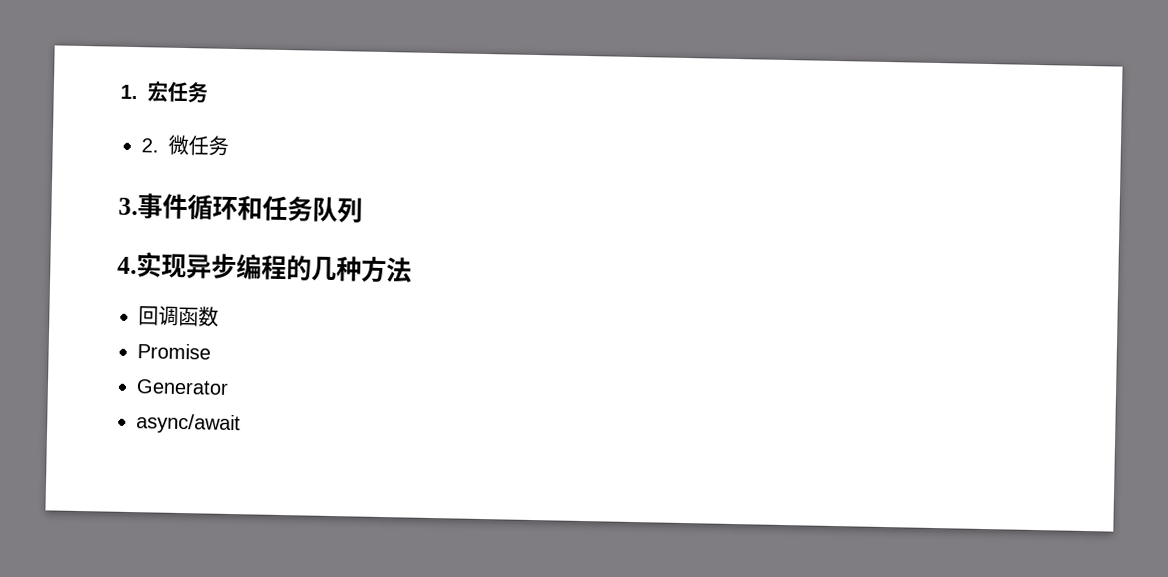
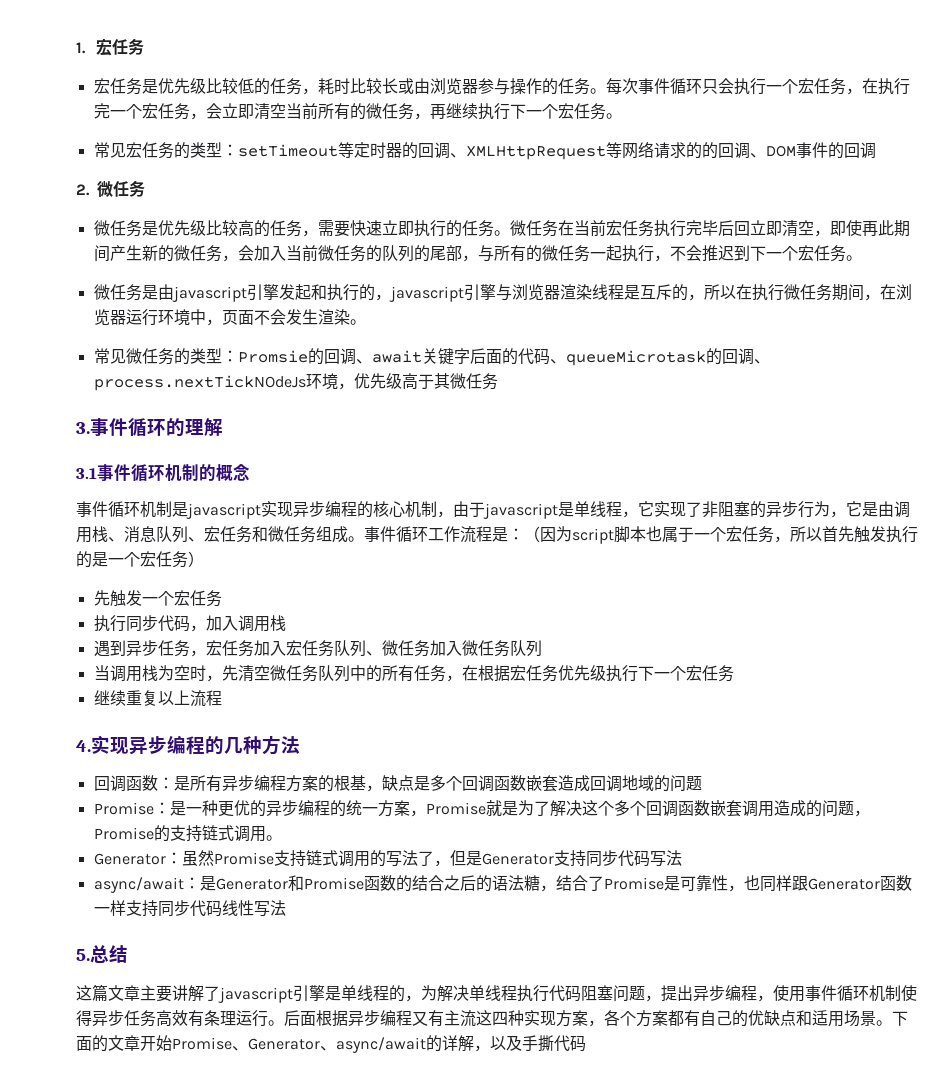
[141,134,229,156] [118,193,363,224] 2.微任务 // 3.事件循环和任务队列 -> [93,78,910,95] [93,103,622,120] [93,141,876,160] [76,180,145,197] [93,220,910,237] [93,245,862,262] [93,284,912,302] [93,309,366,326] [93,348,770,366] [93,373,498,391] [76,418,223,437] [76,464,250,481] [76,501,910,519] [76,526,918,544] [76,551,204,568] [93,590,222,607] [93,615,286,632] [93,640,542,657] [93,665,734,682] [93,690,222,707] 宏任务是优先级比较低的任务，耗时比较长或由浏览器参与操作的任务。每次事件循环只会执行一个宏任务，在执行完一个宏任务，会立即清空当前所有的微任务，再继续执行下一个宏任务。 // 常见宏任务的类型：setTimeout等定时器的回调、XMLHttpRequest等网络请求的的回调、DOM事件的回调 // 2.微任务 // 微任务是优先级比较高的任务，需要快速立即执行的任务。微任务在当前宏任务执行完毕后回立即清空，即使再此期间产生新的微任务，会加入当前微任务的队列的尾部，与所有的微任务一起执行，不会推迟到下一个宏任务。 // 微任务是由javascript引擎发起和执行的，javascript引擎与浏览器渲染线程是互斥的，所以在执行微任务期间，在浏览器运行环境中，页面不会发生渲染。 // 常见微任务的类型：Promsie的回调、await关键字后面的代码、queueMicrotask的回调、process.nextTickNOdeJs环境，优先级高于其微任务 // 3.事件循环的理解 // 3.1事件循环机制的概念 // 事件循环机制是javascript实现异步编程的核心机制，由于javascript是单线程，它实现了非阻塞的异步行为，它是由调用栈、消息队列、宏任务和微任务组成。事件循环工作流程是：（因为script脚本也属于一个宏任务，所以首先触发执行的是一个宏任务） // 先触发一个宏任务 // 执行同步代码，加入调用栈 // 遇到异步任务，宏任务加入宏任务队列、微任务加入微任务队列 // 当调用栈为空时，先清空微任务队列中的所有任务，在根据宏任务优先级执行下一个宏任务 // 继续重复以上流程
[137,343,211,360] [136,379,229,395] [136,413,241,435] // Promise // Generator // async/await -> [157,775,702,792] [93,800,870,817] [93,825,282,842] [93,850,682,867] [93,875,912,893] [93,900,286,917] [76,945,128,963] [76,984,917,1003] [76,1010,908,1027] [76,1035,586,1053] ：是所有异步编程方案的根基，缺点是多个回调函数嵌套造成回调地域的问题 // Promise：是一种更优的异步编程的统一方案，Promise就是为了解决这个多个回调函数嵌套调用造成的问题，Promise的支持链式调用。 // Generator：虽然Promise支持链式调用的写法了，但是Generator支持同步代码写法 // async/await：是Generator和Promise函数的结合之后的语法糖，结合了Promise是可靠性，也同样跟Generator函数一样支持同步代码线性写法 // 5.总结 // 这篇文章主要讲解了javascript引擎是单线程的，为解决单线程执行代码阻塞问题，提出异步编程，使用事件循环机制使得异步任务高效有条理运行。后面根据异步编程又有主流这四种实现方案，各个方案都有自己的优缺点和适用场景。下面的文章开始Promise、Generator、async/await的详解，以及手撕代码

